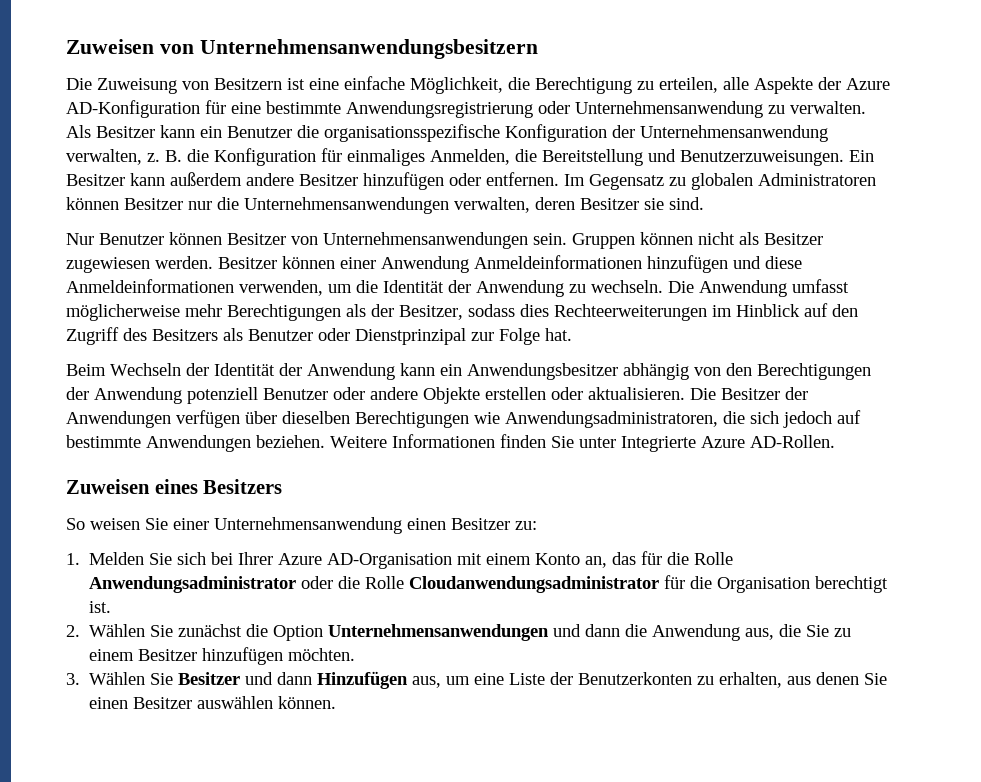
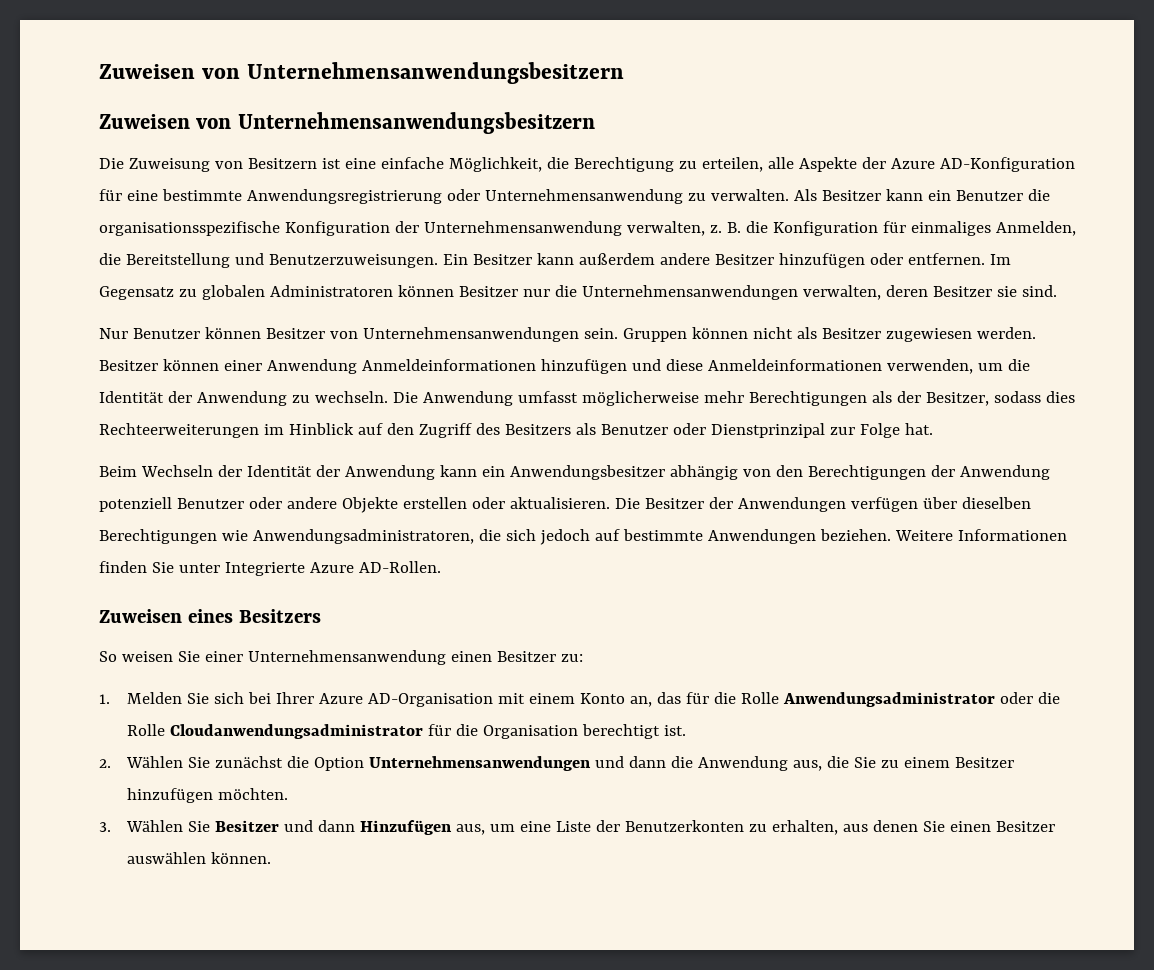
[66,39,538,59] Zuweisen von Unternehmensanwendungsbesitzern -> [99,62,624,84] [99,112,595,134] Zuweisen von Unternehmensanwendungsbesitzern // Zuweisen von Unternehmensanwendungsbesitzern

